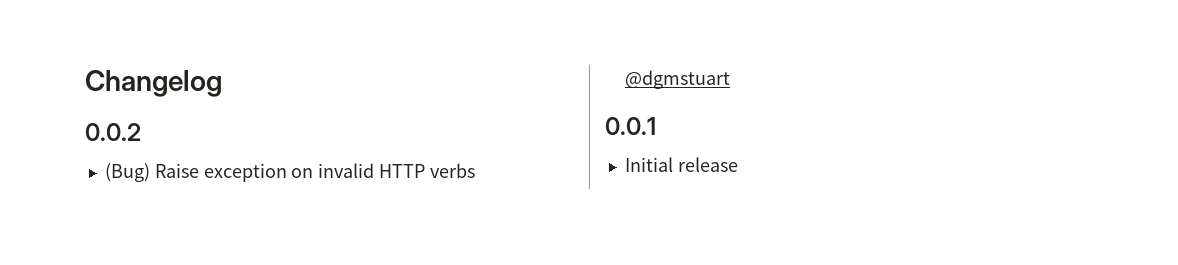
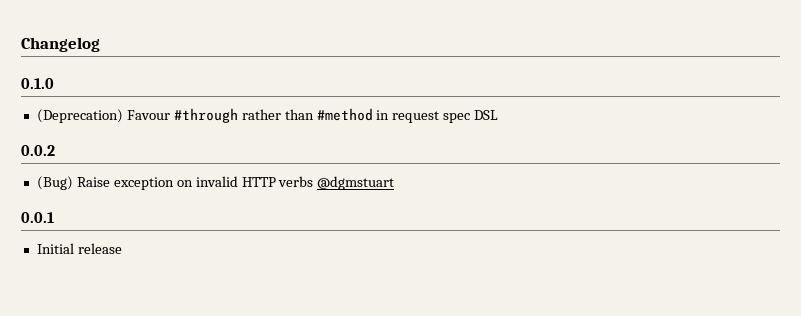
(222, 83) none -> [21,78,54,89] [36,108,499,123] // 0.1.0 // (Deprecation) Favour #through rather than #method in request spec DSL

